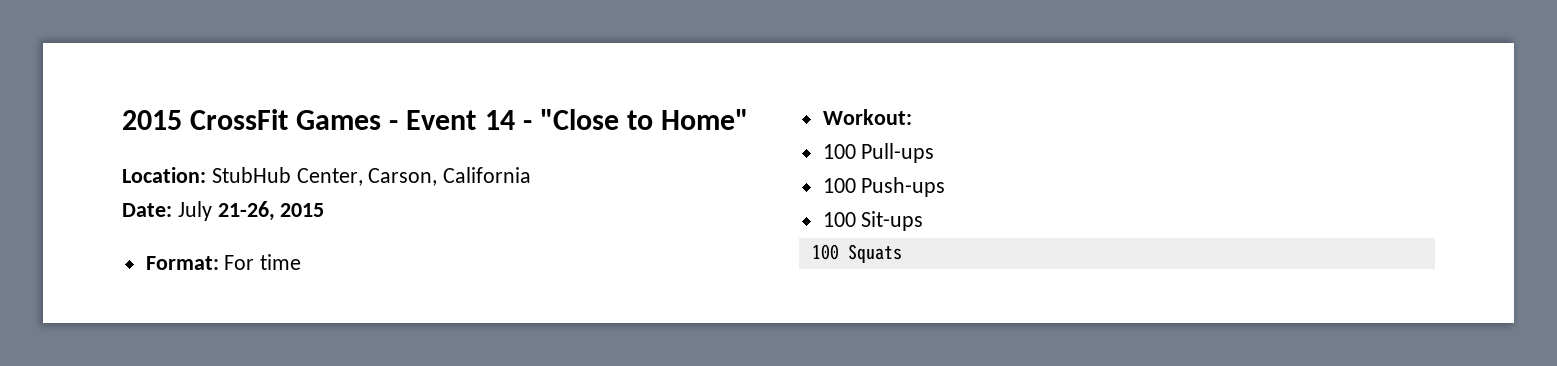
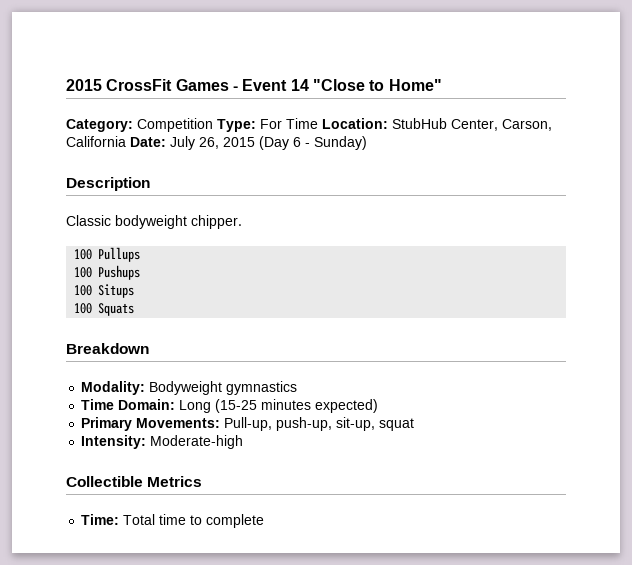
[522,120,532,130] - -> (309, 85) none
(748, 119) none -> [66,118,318,132] Category: Competition Type: For Time
(532, 175) // -> (126, 141) none
[217,201,325,221] [145,254,302,270] [822,109,912,125] [822,143,935,163] [822,177,946,197] [822,211,924,231] 21-26, 2015 // Format: For time // Workout: // 100 Pull-ups // 100 Push-ups // 100 Sit-ups -> [199,136,367,150] [66,177,150,191] [66,215,242,229] [74,247,141,262] [74,265,141,280] [74,284,135,298] 26, 2015 (Day 6 - Sunday) // Description // Classic bodyweight chipper. // 100 Pullups // 100 Pushups // 100 Situps
(902, 253) none -> [66,343,149,354] [81,381,298,395] [81,399,379,413] [81,417,415,431] [81,435,244,449] [66,476,203,487] [81,514,265,528] // Breakdown // Modality: Bodyweight gymnastics // Time Domain: Long (15-25 minutes expected) // Primary Movements: Pull-up, push-up, sit-up, squat // Intensity: Moderate-high // Collectible Metrics // Time: Total time to complete

